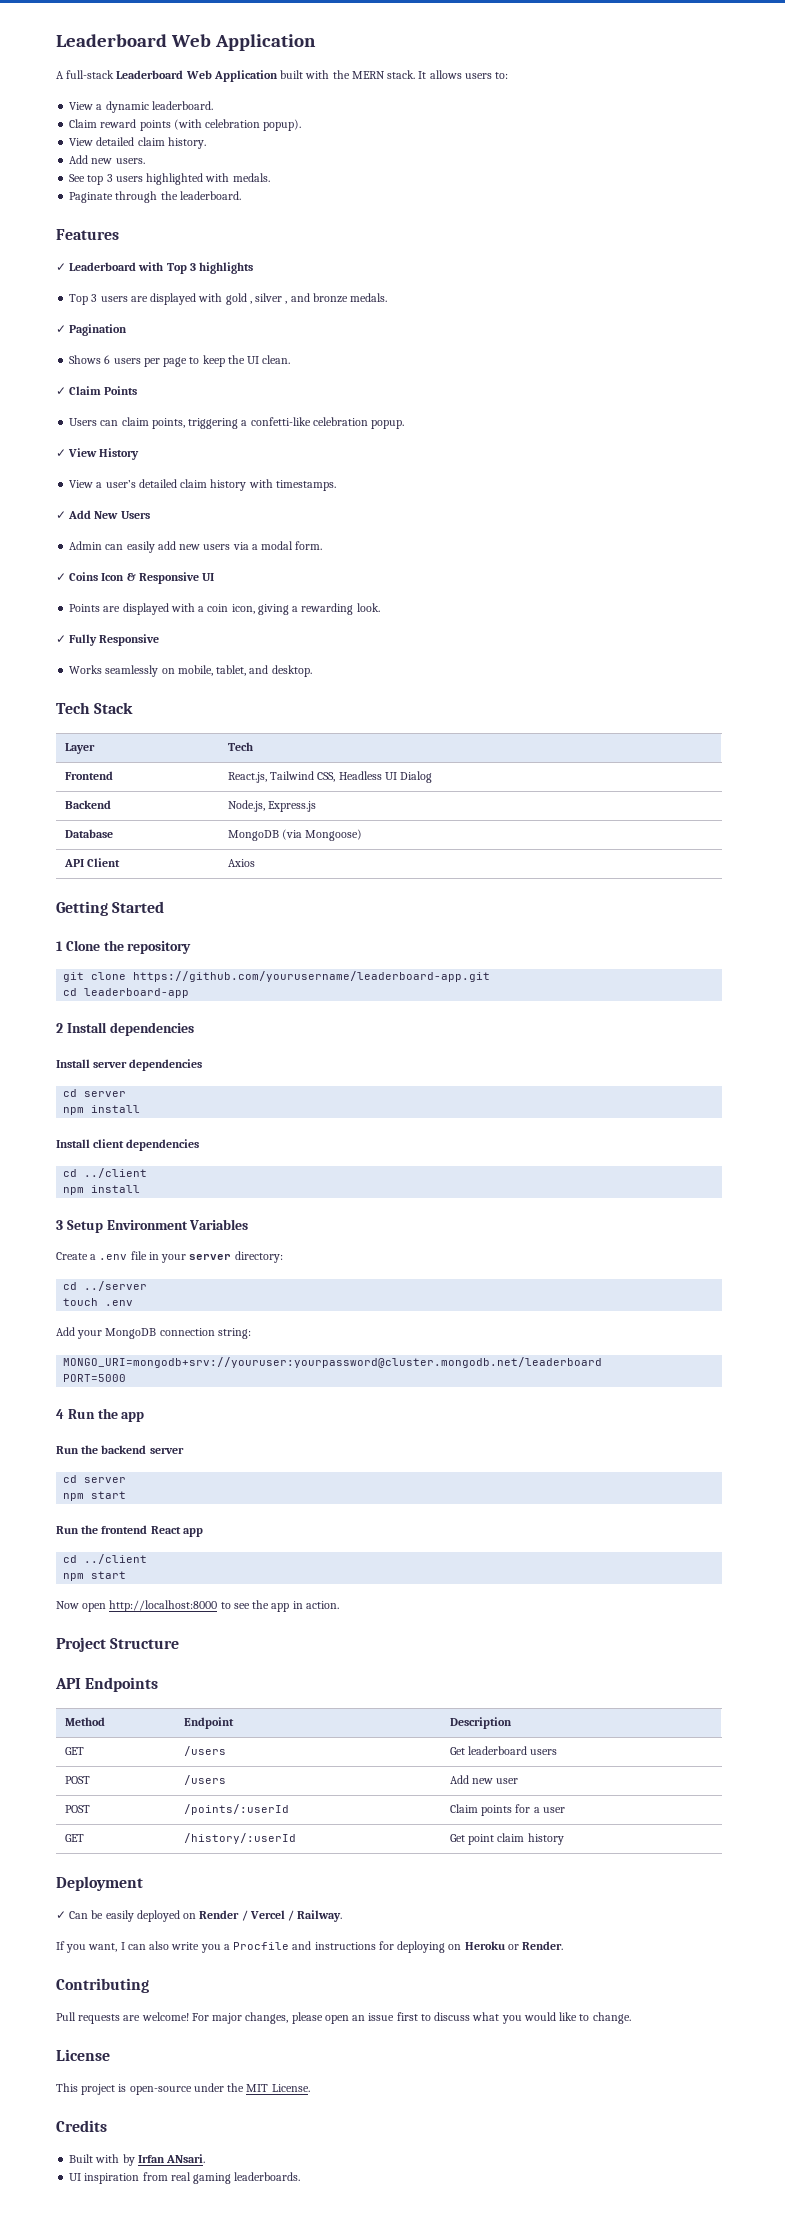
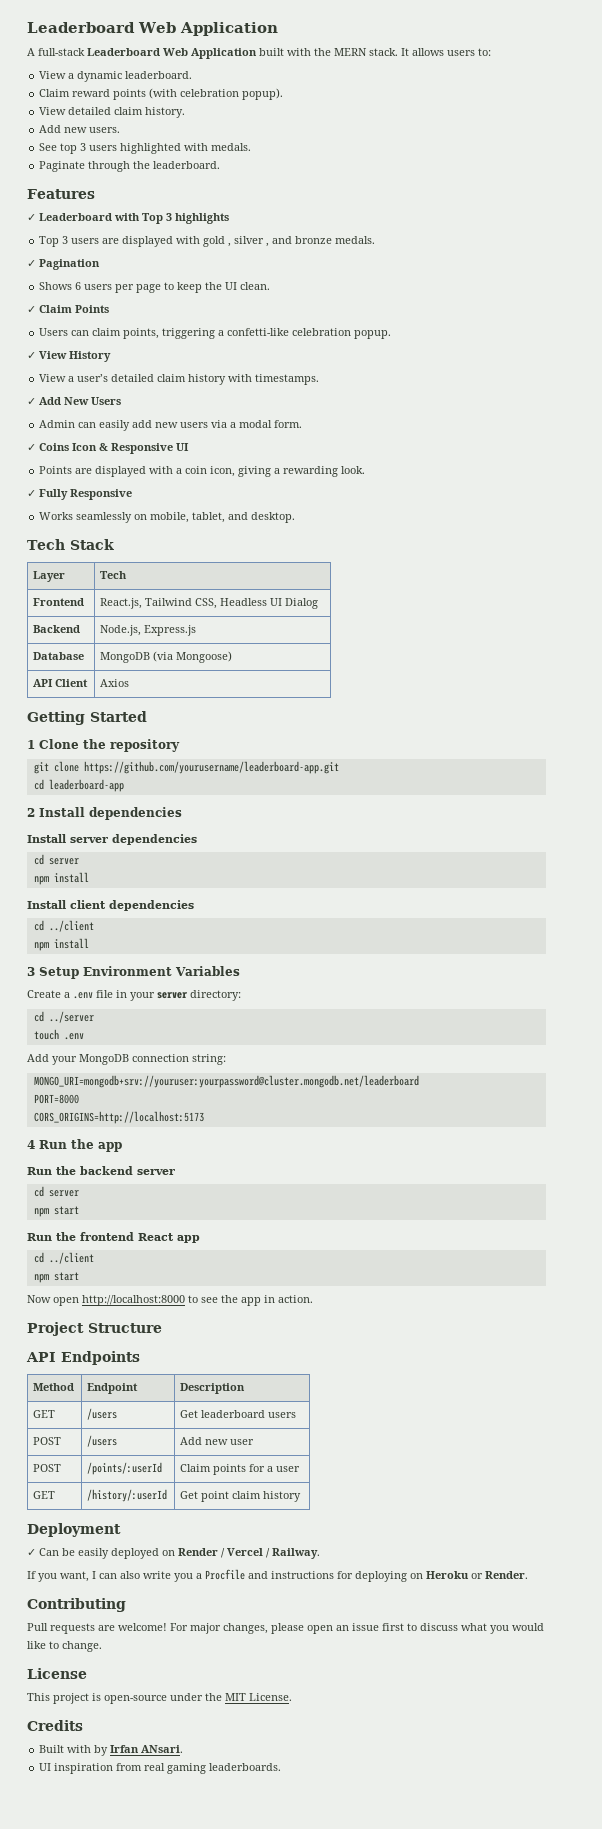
[63,1374,127,1382] PORT=5000 -> [33,1094,79,1104] [33,1111,204,1124] PORT=8000 // CORS_ORIGINS=http://localhost:5173

